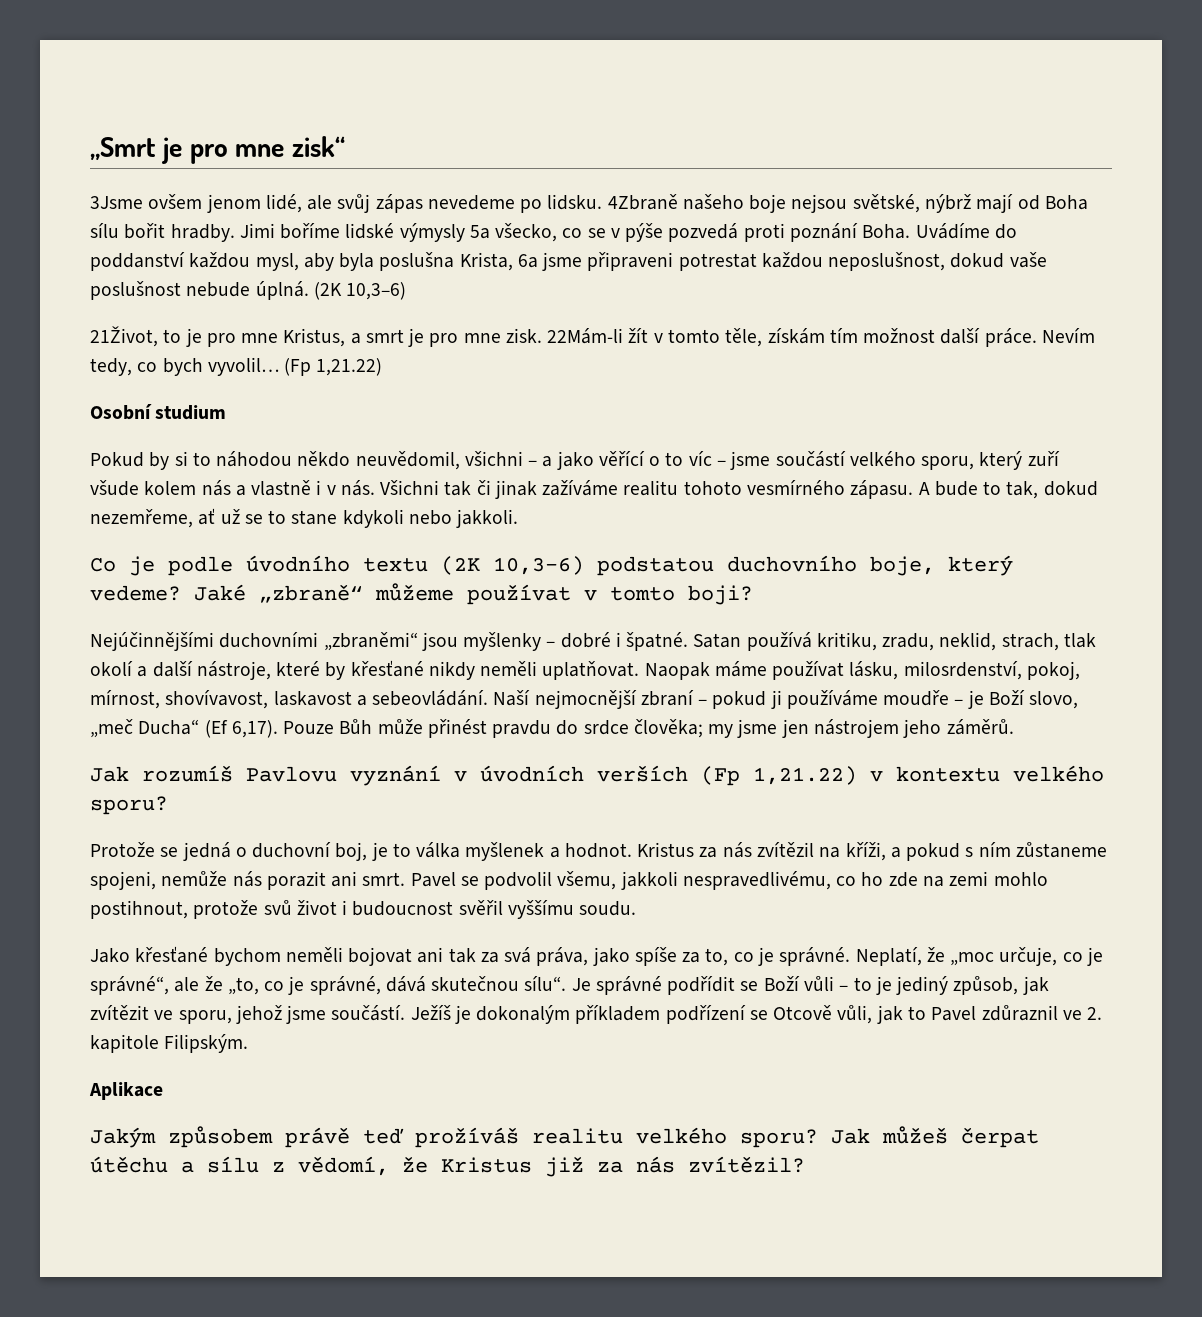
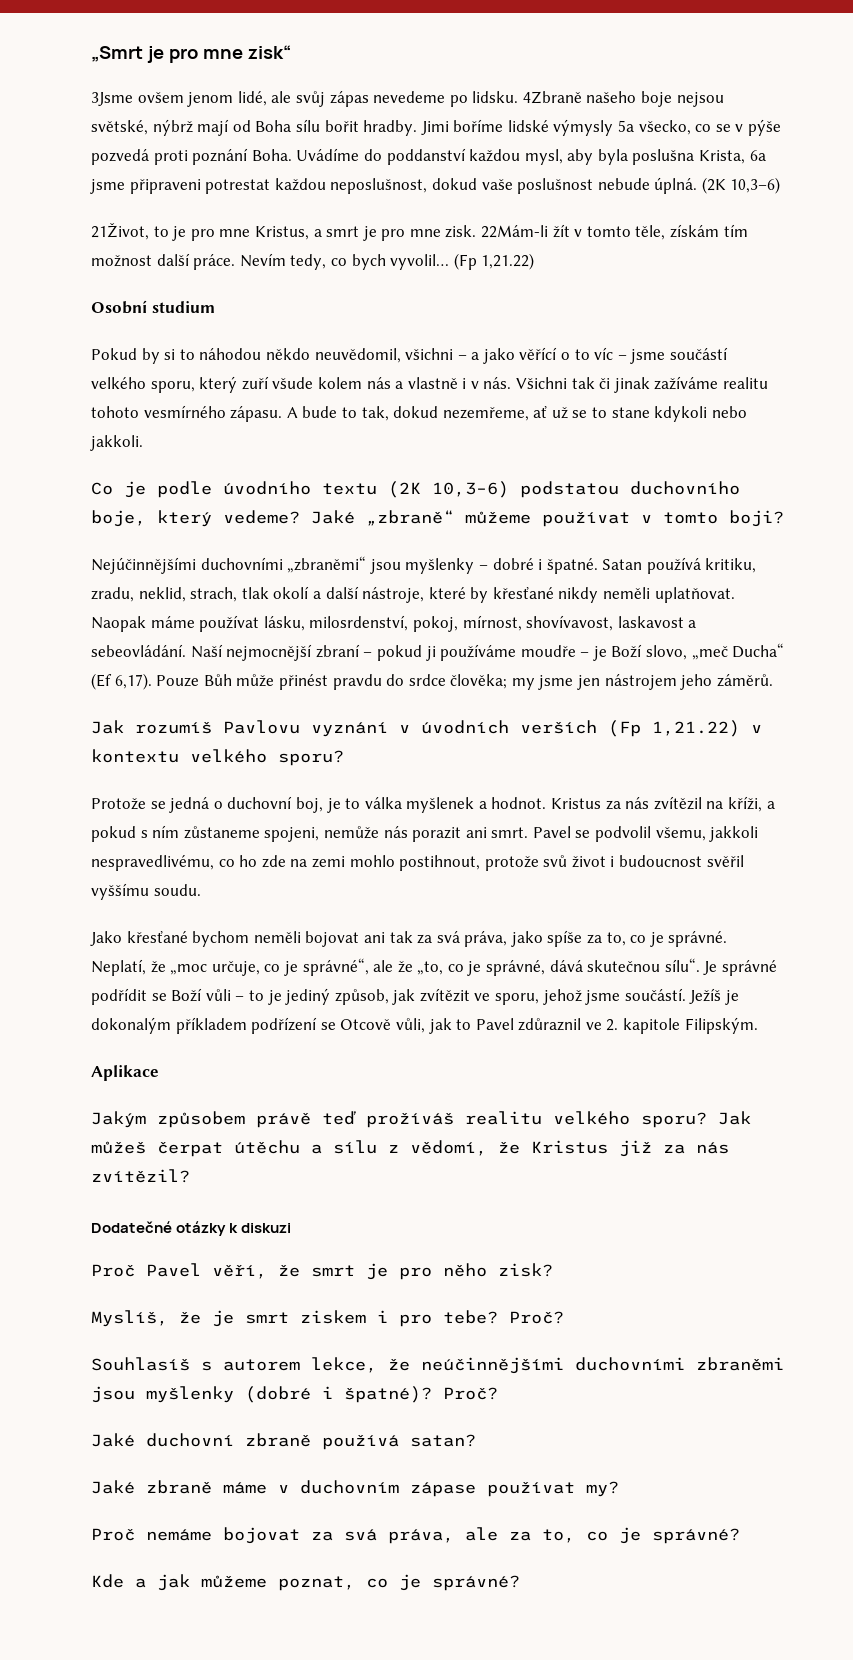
(805, 1164) none -> [91,1221,292,1236] [91,1263,553,1280] [91,1310,564,1327] [91,1357,784,1374] [91,1386,498,1403] [91,1433,476,1450] [91,1480,619,1497] [91,1527,740,1544] [91,1574,520,1591] // Dodatečné otázky k diskuzi // Proč Pavel věří, že smrt je pro něho zisk? // Myslíš, že je smrt ziskem i pro tebe? Proč? // Souhlasíš s autorem lekce, že neúčinnějšími duchovními zbraněmi jsou myšlenky (dobré i špatné)? Proč? // Jaké duchovní zbraně používá satan? // Jaké zbraně máme v duchovním zápase používat my? // Proč nemáme bojovat za svá práva, ale za to, co je správné? // Kde a jak můžeme poznat, co je správné?

